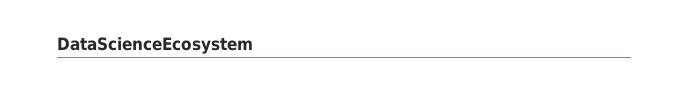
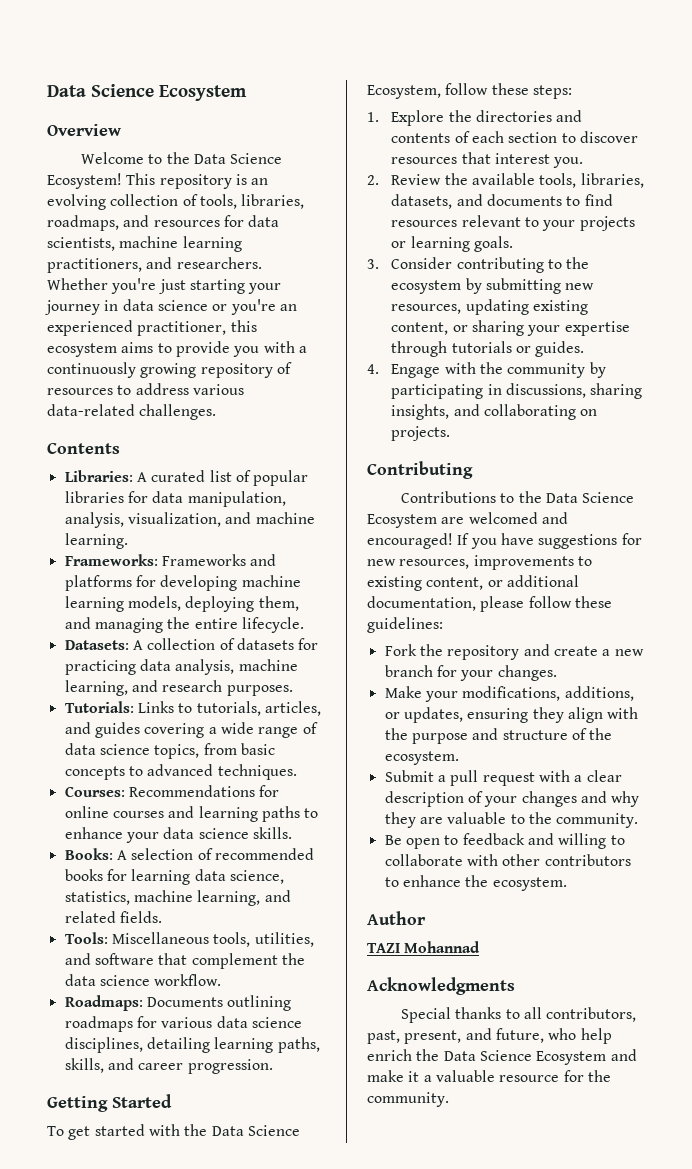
[57,37,253,54] DataScienceEcosystem -> [47,84,247,101] [47,124,121,136] [81,152,283,164] [47,173,269,189] [47,194,305,210] [47,215,280,231] [47,236,242,252] [47,257,262,273] [47,278,282,294] [45,299,297,315] [47,320,257,336] [47,341,307,357] [47,362,292,378] [47,383,244,395] [47,404,217,420] [47,443,120,454] [64,470,309,486] [64,491,286,507] [64,512,315,528] [64,533,128,549] [64,554,277,566] [64,575,301,591] [64,596,299,612] [64,617,304,633] [64,638,319,650] [64,659,298,675] [64,680,293,696] [64,701,321,716] [64,722,318,738] [64,743,275,759] [64,764,297,780] [64,785,280,797] [64,806,319,822] [64,827,292,843] [64,848,314,860] [64,869,284,885] [64,890,291,906] [64,911,162,923] [64,932,314,947] [64,953,305,969] [64,974,222,986] [64,995,292,1011] [64,1016,302,1032] [64,1037,320,1053] [64,1058,273,1074] [47,1094,172,1112] [47,1124,300,1140] [367,83,572,99] [367,110,583,126] [391,131,638,143] [391,152,584,168] [367,173,644,188] [391,194,613,209] [391,215,635,231] [391,236,513,252] [367,257,590,273] [391,278,595,294] [391,299,588,315] [391,320,630,336] [391,341,585,357] [367,362,606,378] [391,383,643,399] [391,404,598,420] [391,426,451,441] [367,461,473,479] [401,491,635,503] [367,512,568,528] [367,533,642,549] [367,555,592,570] [367,575,579,591] [367,596,612,612] [367,617,443,633] [384,644,644,660] [384,665,557,681] [384,686,634,702] [384,707,639,723] [384,728,613,744] [384,751,459,765] [384,770,622,786] [384,791,640,807] [384,812,639,828] [384,833,625,849] [384,854,631,866] [384,875,567,891] [367,911,426,925] [367,941,481,953] [367,977,515,995] [401,1007,637,1023] [367,1028,612,1044] [367,1049,637,1065] [367,1070,611,1082] [367,1092,449,1107] Data Science Ecosystem // Overview // Welcome to the Data Science Ecosystem! This repository is an evolving collection of tools, libraries, roadmaps, and resources for data scientists, machine learning practitioners, and researchers. Whether you're just starting your journey in data science or you're an experienced practitioner, this ecosystem aims to provide you with a continuously growing repository of resources to address various data-related challenges. // Contents // Libraries: A curated list of popular libraries for data manipulation, analysis, visualization, and machine learning. // Frameworks: Frameworks and platforms for developing machine learning models, deploying them, and managing the entire lifecycle. // Datasets: A collection of datasets for practicing data analysis, machine learning, and research purposes. // Tutorials: Links to tutorials, articles, and guides covering a wide range of data science topics, from basic concepts to advanced techniques. // Courses: Recommendations for online courses and learning paths to enhance your data science skills. // Books: A selection of recommended books for learning data science, statistics, machine learning, and related fields. // Tools: Miscellaneous tools, utilities, and software that complement the data science workflow. // Roadmaps: Documents outlining roadmaps for various data science disciplines, detailing learning paths, skills, and career progression. // Getting Started // To get started with the Data Science Ecosystem, follow these steps: // 1. Explore the directories and contents of each section to discover resources that interest you. // 2. Review the available tools, libraries, datasets, and documents to find resources relevant to your projects or learning goals. // 3. Consider contributing to the ecosystem by submitting new resources, updating existing content, or sharing your expertise through tutorials or guides. // 4. Engage with the community by participating in discussions, sharing insights, and collaborating on projects. // Contributing // Contributions to the Data Science Ecosystem are welcomed and encouraged! If you have suggestions for new resources, improvements to existing content, or additional documentation, please follow these guidelines: // Fork the repository and create a new branch for your changes. // Make your modifications, additions, or updates, ensuring they align with the purpose and structure of the ecosystem. // Submit a pull request with a clear description of your changes and why they are valuable to the community. // Be open to feedback and willing to collaborate with other contributors to enhance the ecosystem. // Author // TAZI Mohannad // Acknowledgments // Special thanks to all contributors, past, present, and future, who help enrich the Data Science Ecosystem and make it a valuable resource for the community.

